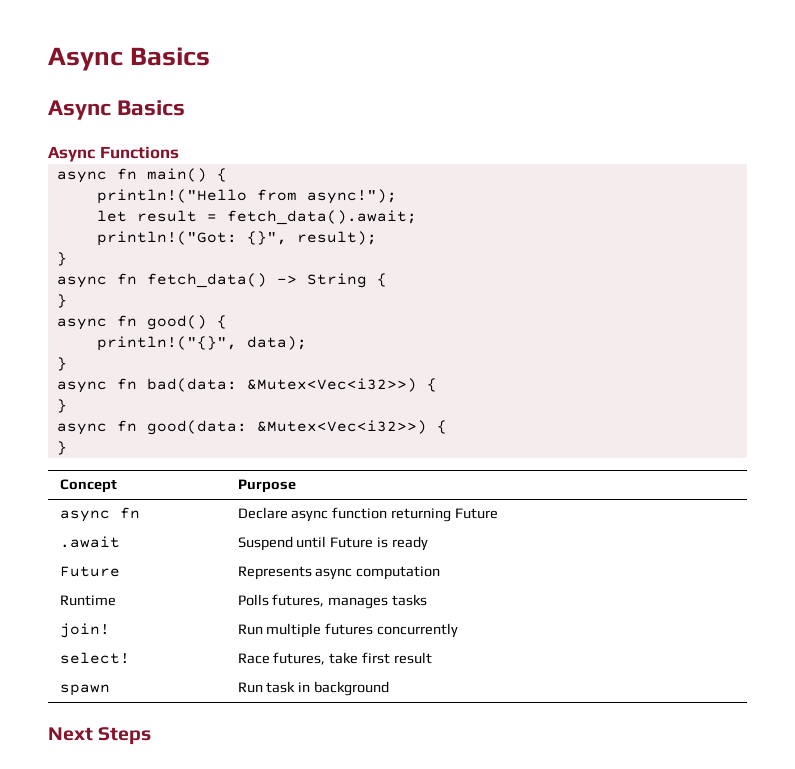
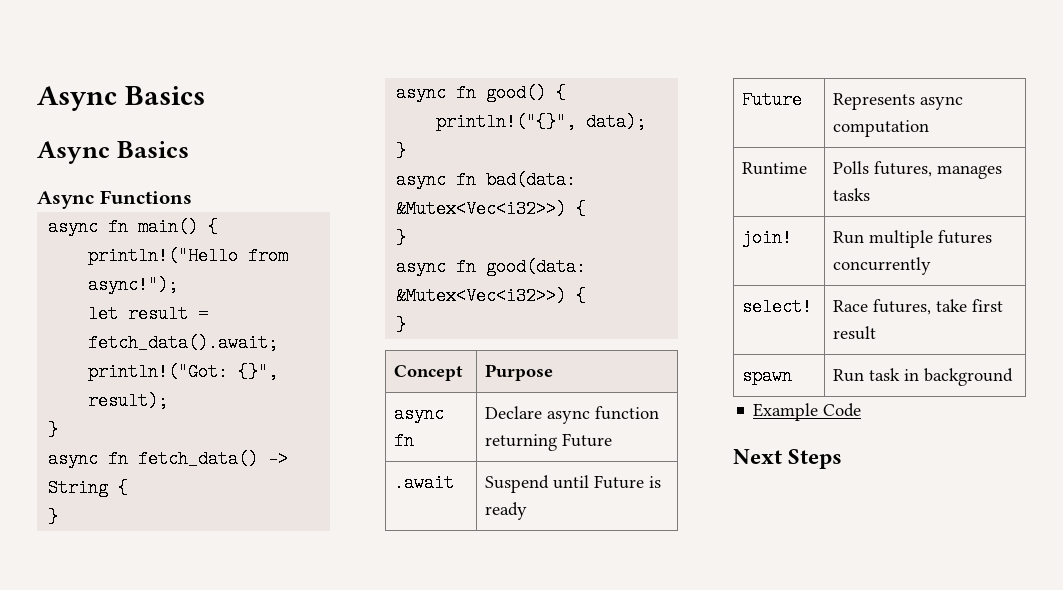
(390, 688) none -> [753,403,862,421] // Example Code

